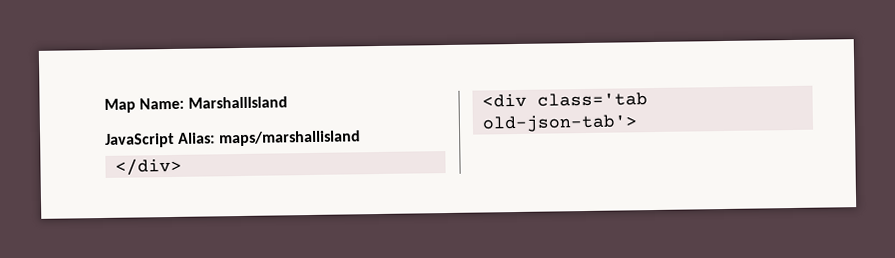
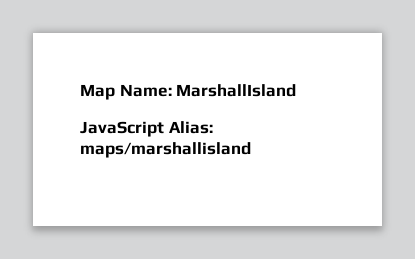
[114,157,182,176] [481,92,648,108] [481,114,638,133] // </div> // <div class='tab old-json-tab'> -> (251, 150) none

